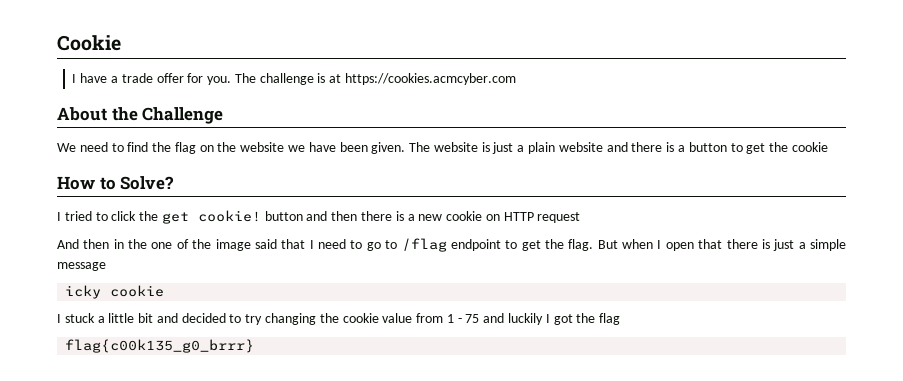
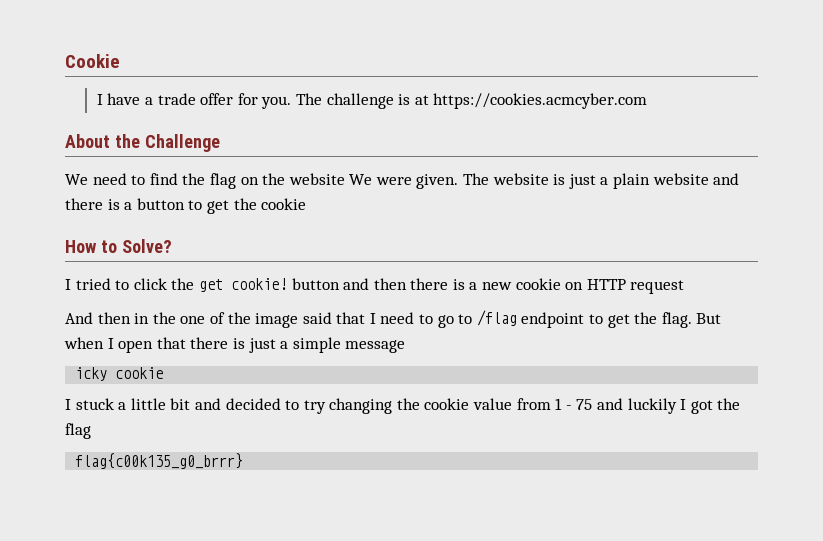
[288,142,368,152] we have been -> [349,174,412,185] We were

